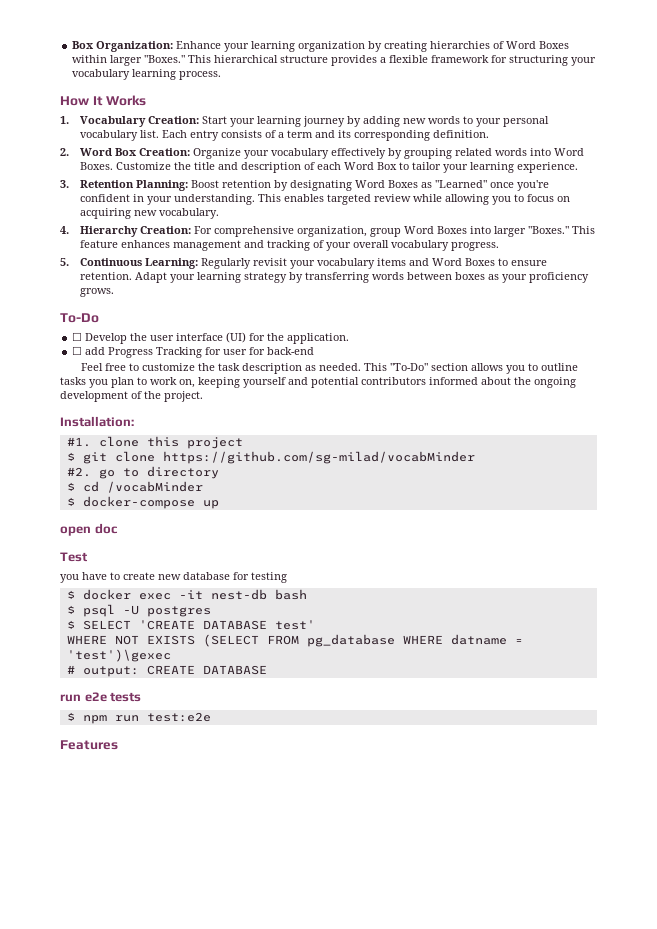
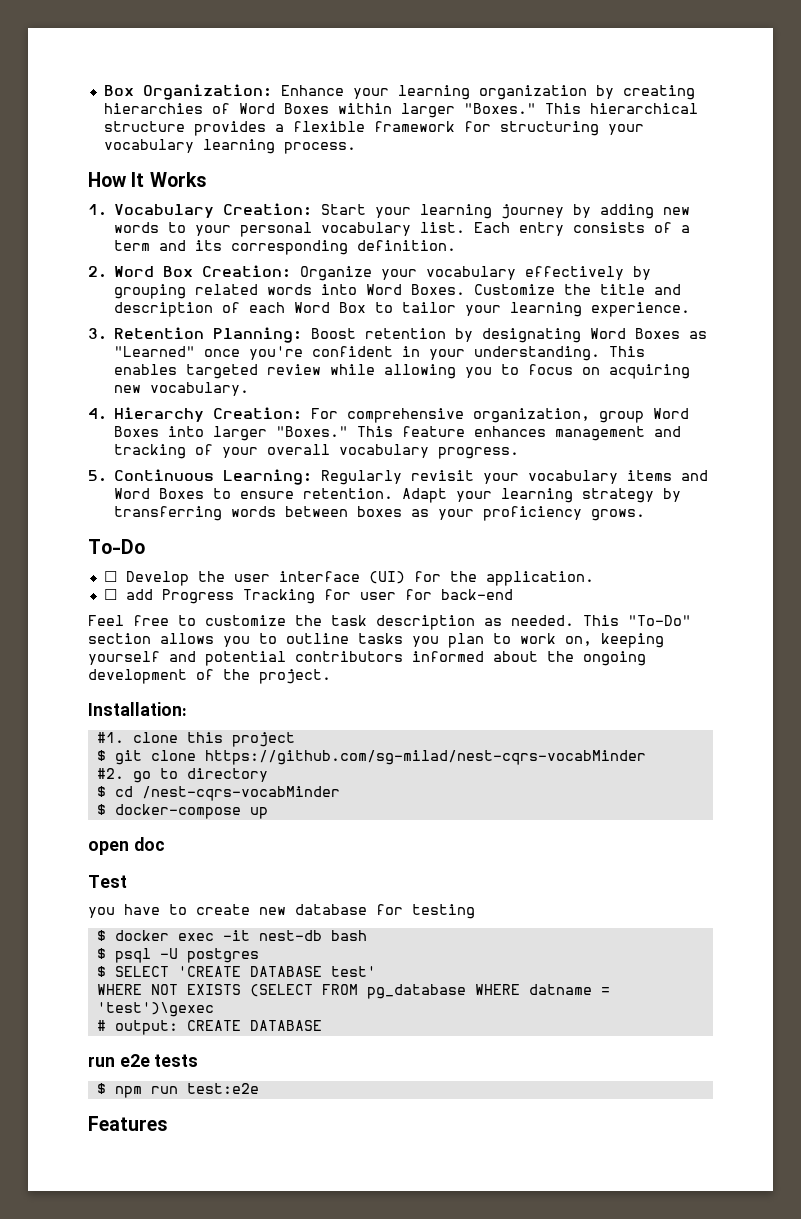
[162,451,475,464] https://github.com/sg-milad/vocabMinder -> [204,750,646,765] https://github.com/sg-milad/nest-cqrs-vocabMinder
[106,481,203,493] /vocabMinder -> [141,786,340,801] /nest-cqrs-vocabMinder

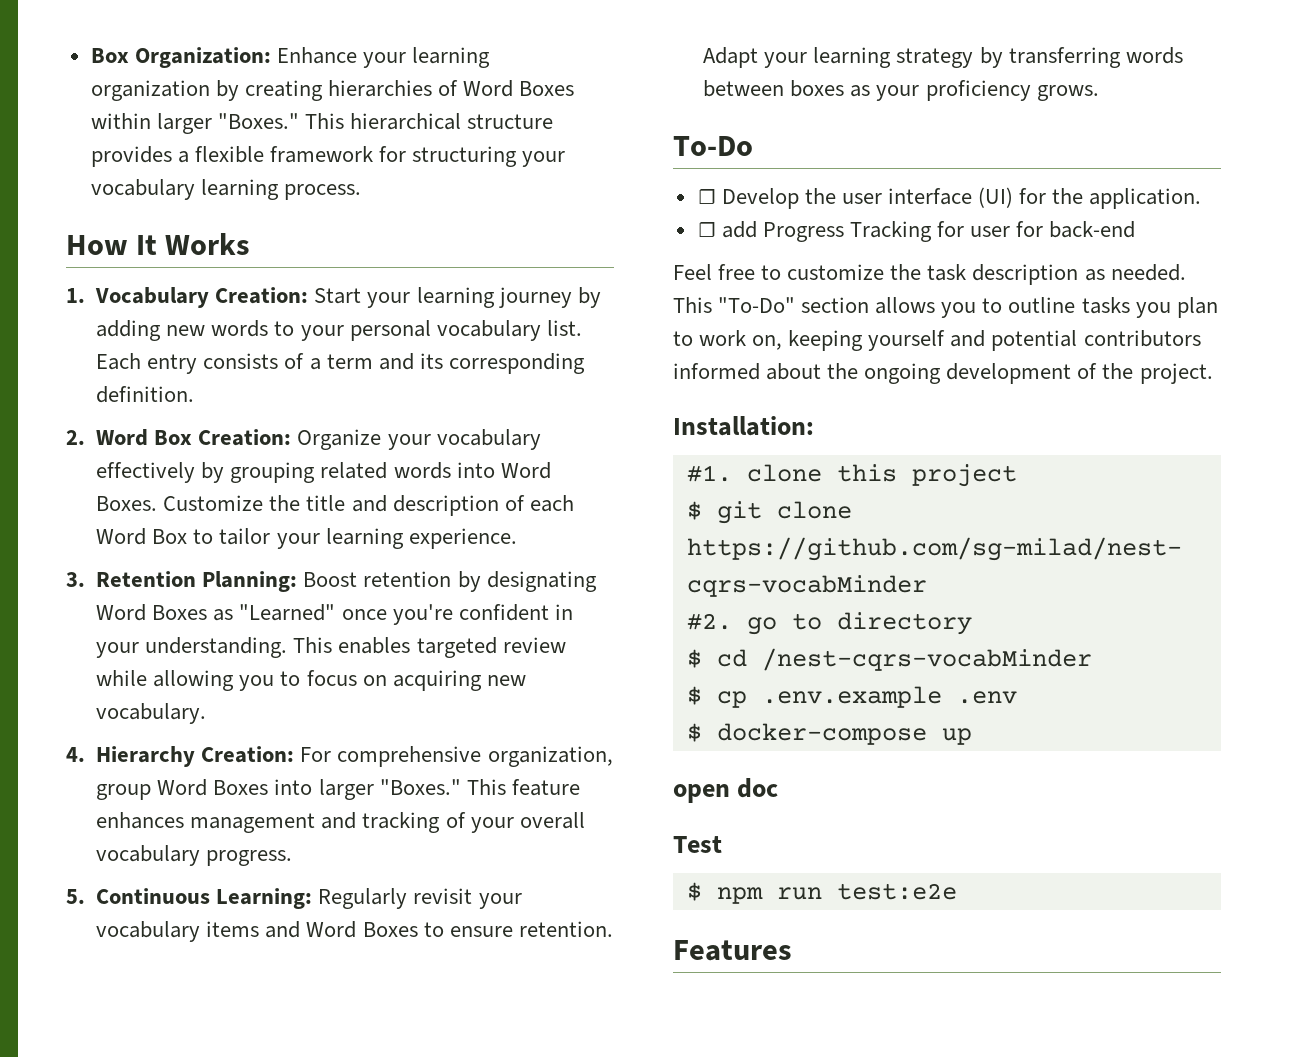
(340, 793) none -> [686,686,1017,708] // $ cp .env.example .env
[88,904,475,919] [96,930,367,941] [96,948,259,963] [96,966,376,977] [96,984,610,999] [96,1002,214,1017] [96,1020,322,1035] [88,1054,199,1067] // you have to create new database for testing // $ docker exec -it nest-db bash // $ psql -U postgres // $ SELECT 'CREATE DATABASE test' // WHERE NOT EXISTS (SELECT FROM pg_database WHERE datname = 'test')\gexec // # output: CREATE DATABASE // run e2e tests -> (722, 844) none

